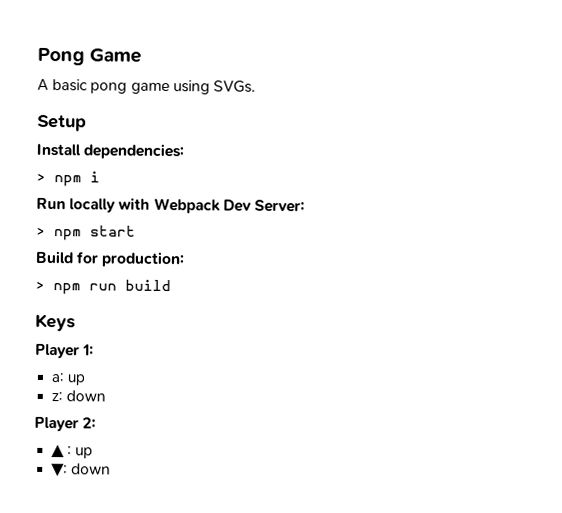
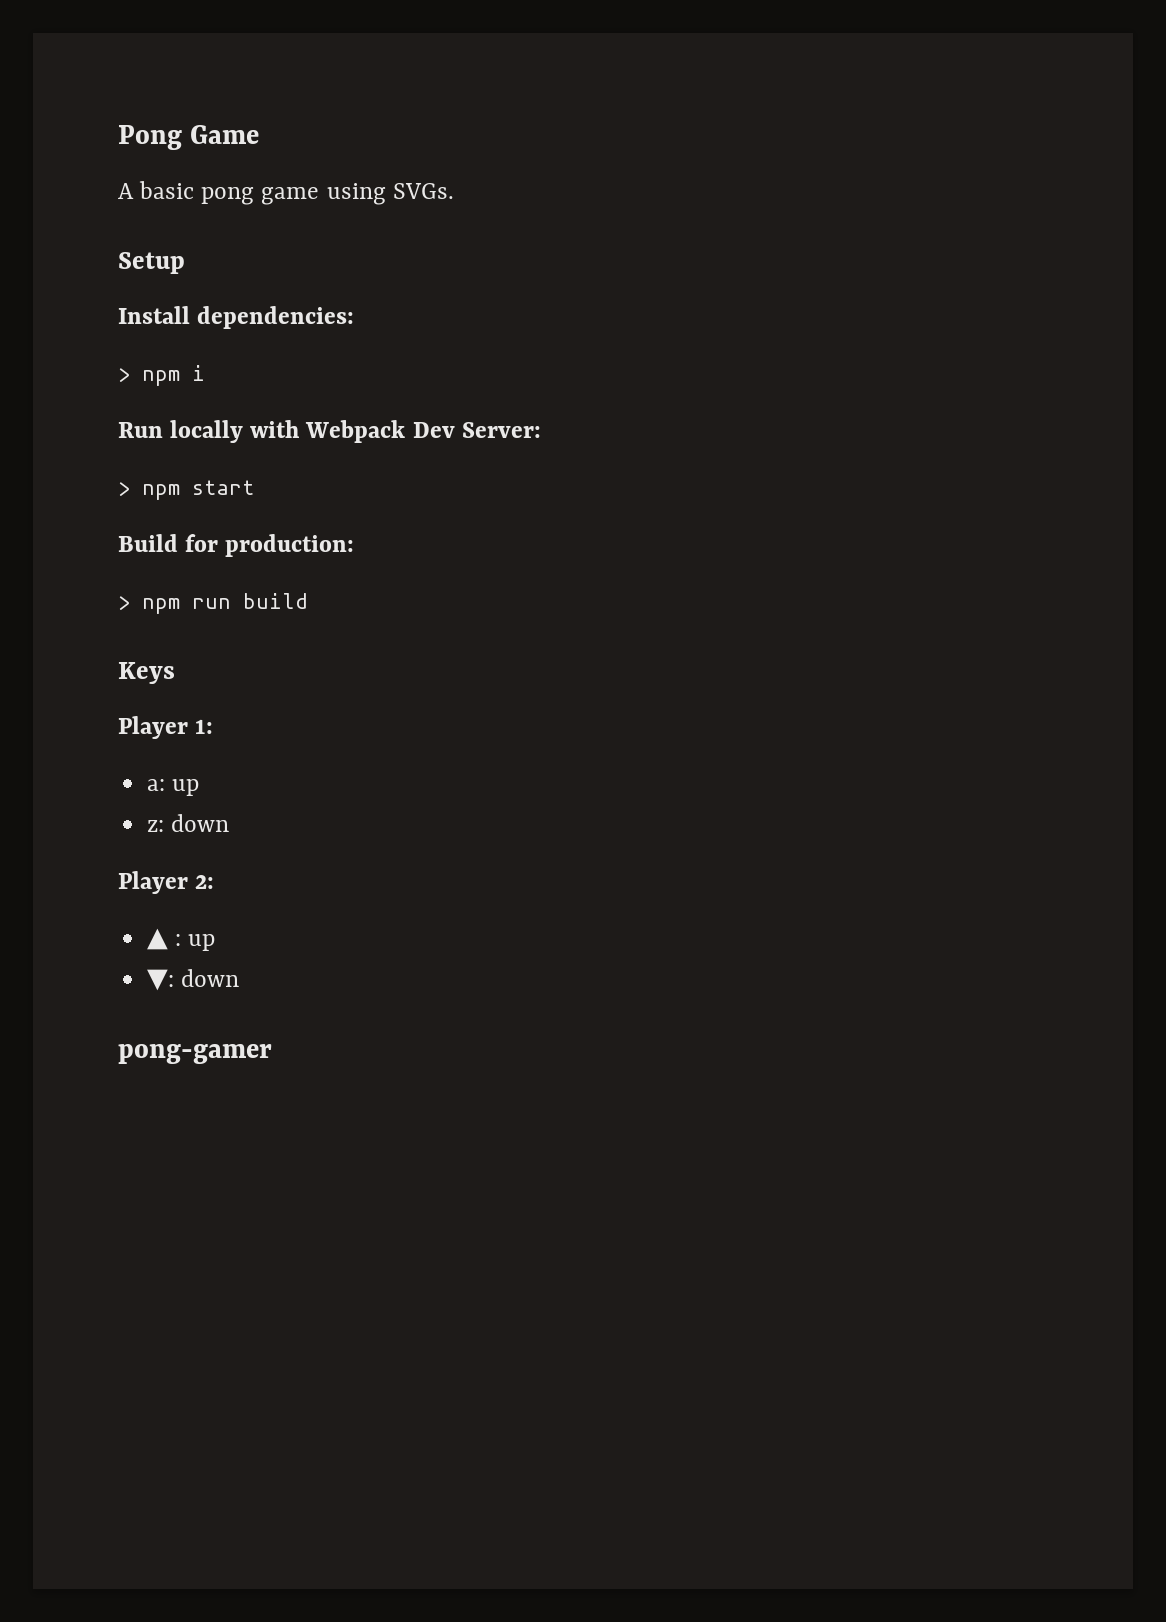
(112, 469) none -> [118,1044,272,1064] // pong-gamer

